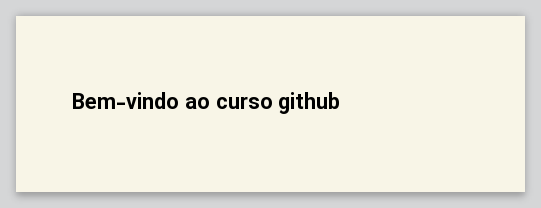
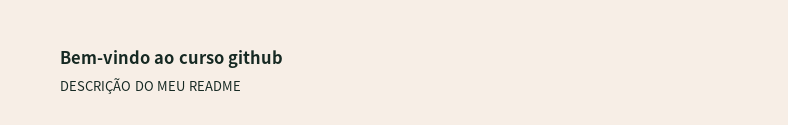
(341, 103) none -> [60,78,241,94] // DESCRIÇÃO DO MEU README

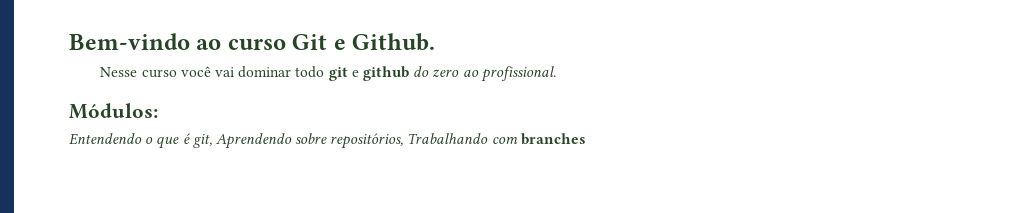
[228,50,284,68] [60,78,241,94] github // DESCRIÇÃO DO MEU README -> [292,33,436,51] [100,66,556,82] [69,103,158,119] [69,133,586,149] Git e Github. // Nesse curso você vai dominar todo git e github do zero ao profissional. // Módulos: // Entendendo o que é git, Aprendendo sobre repositórios, Trabalhando com branches

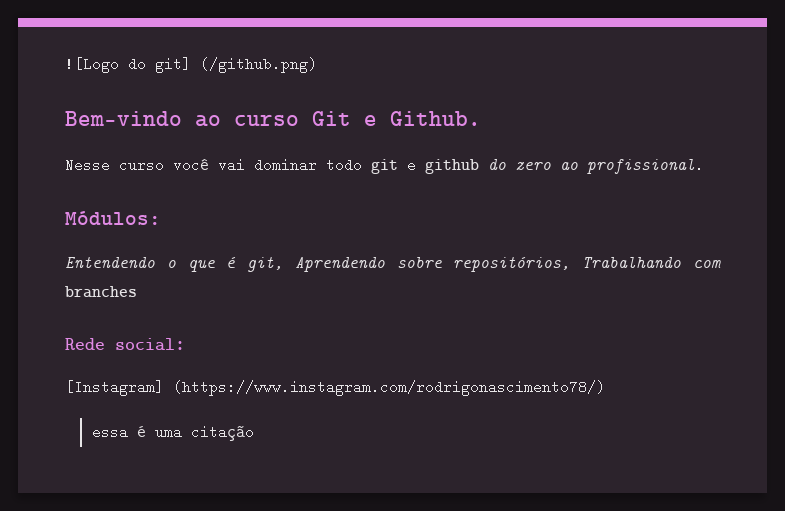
(69, 41) none -> [65,57,317,73] ![Logo do git] (/github.png) //
(586, 139) none -> [65,338,185,351] [65,380,605,396] [91,425,254,441] // Rede social: // [Instagram] (https://www.instagram.com/rodrigonascimento78/) // essa é uma citação

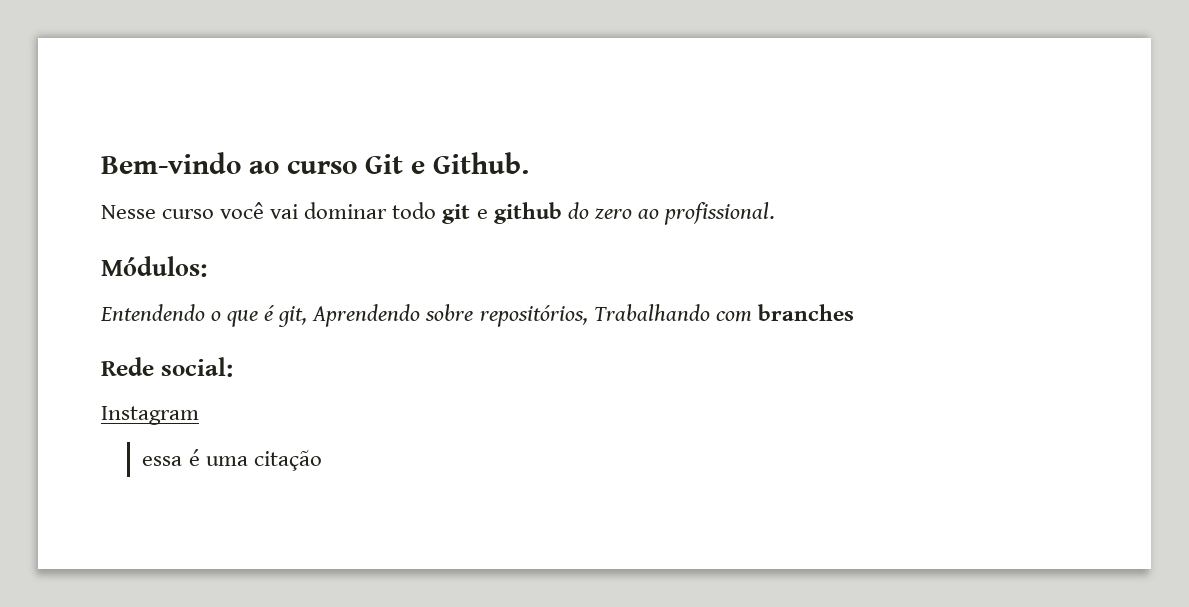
[65,57,317,73] ![Logo do git] (/github.png) // -> (101, 163) none
[65,380,605,396] [Instagram] (https://www.instagram.com/rodrigonascimento78/) -> [101,406,199,425] Instagram

